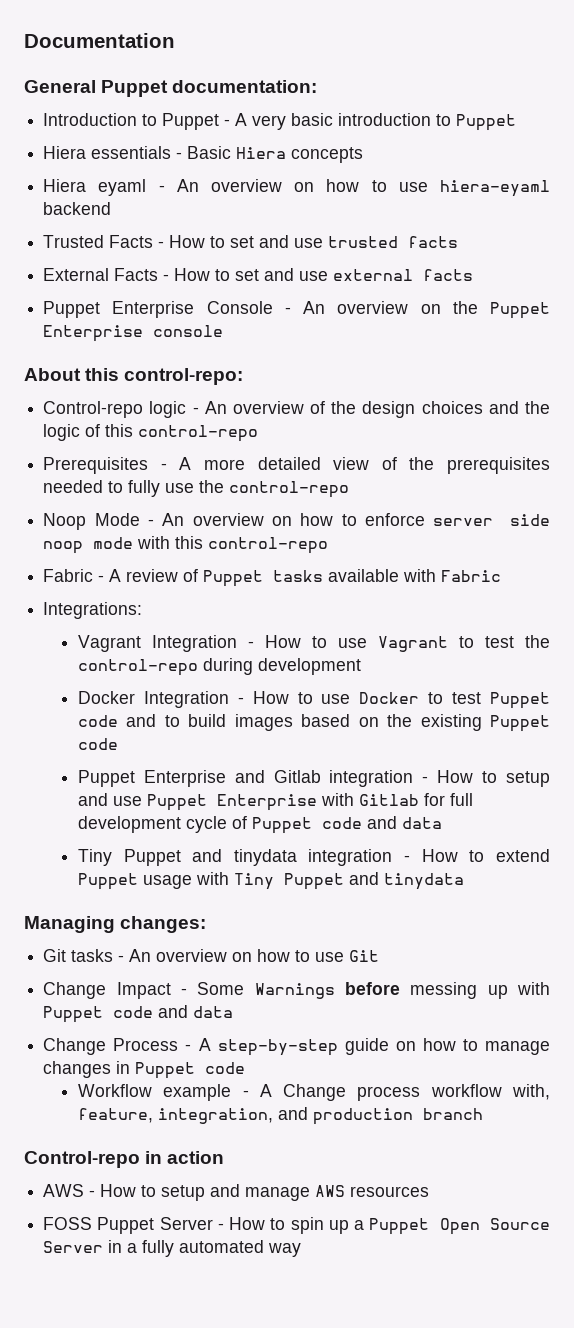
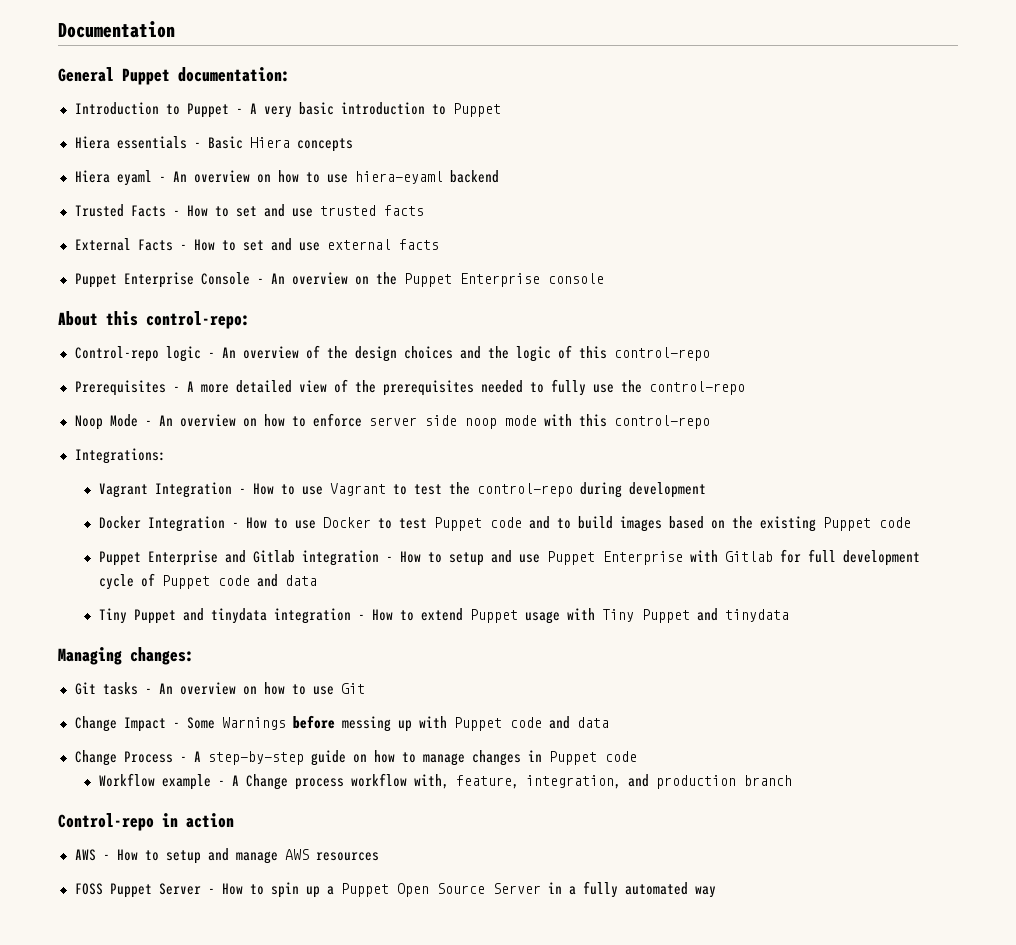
[43,569,502,587] // Fabric - A review of Puppet tasks available with Fabric -> (710, 422) none

